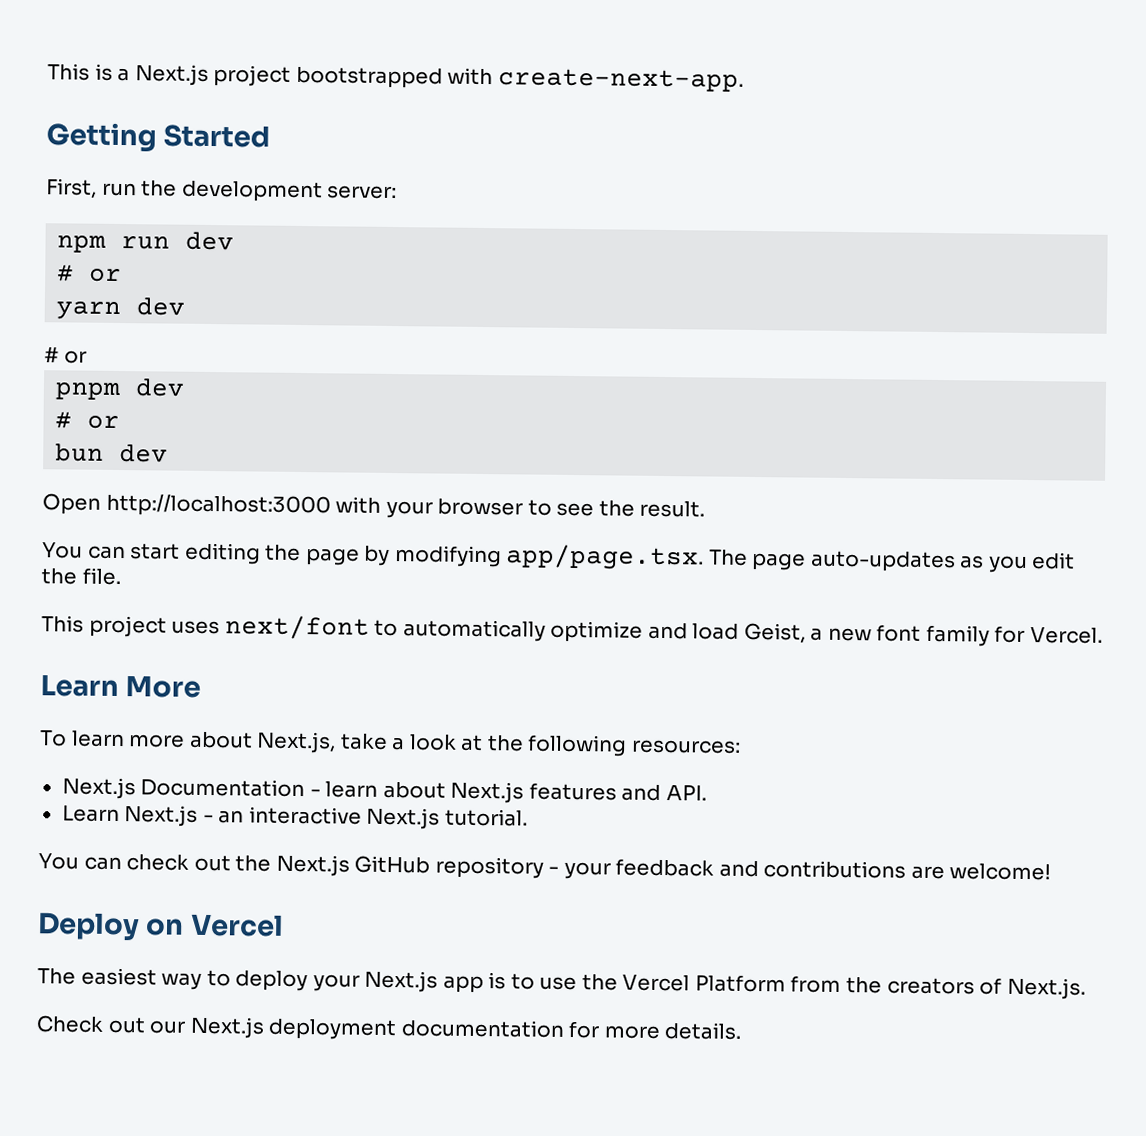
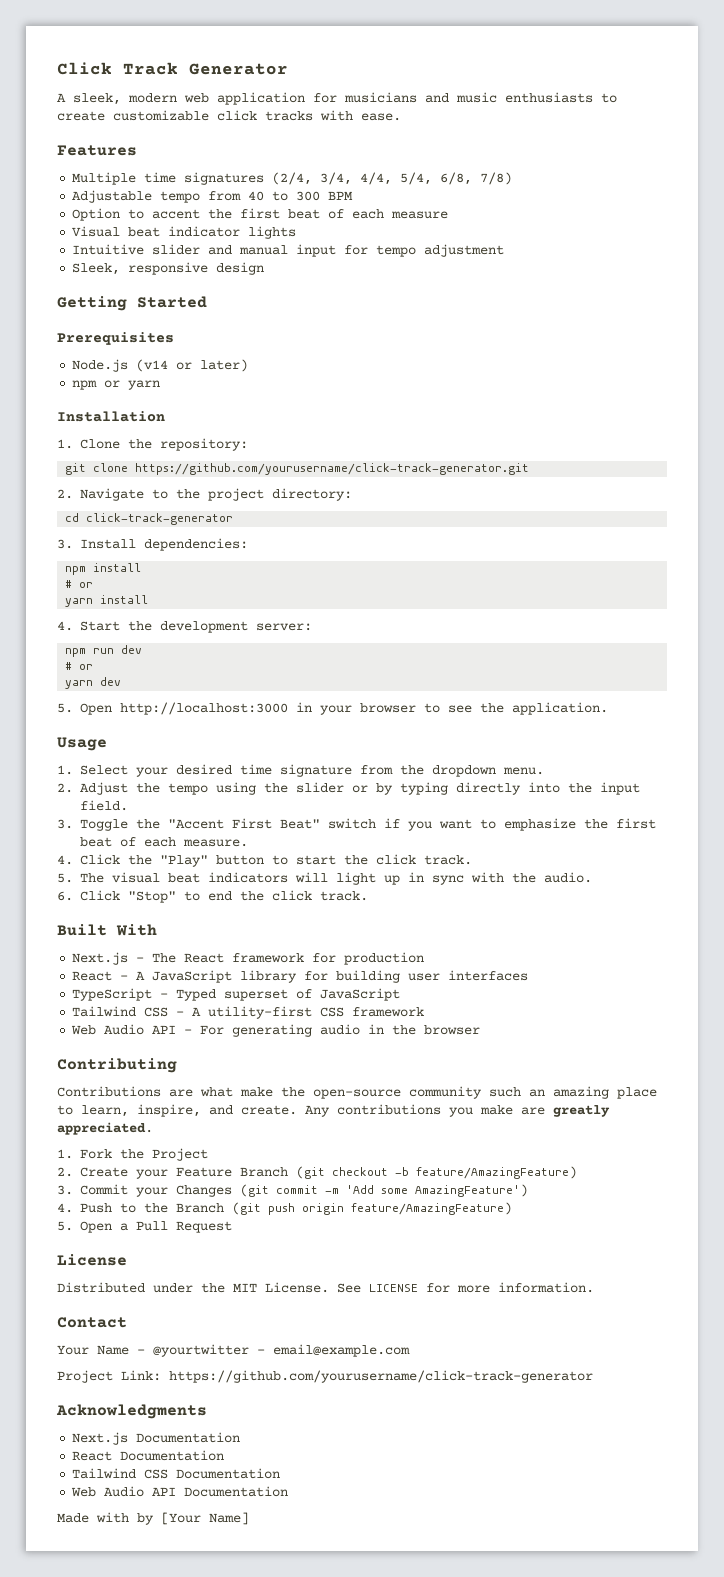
[47,63,744,92] [46,122,271,152] [46,178,137,199] This is a Next.js project bootstrapped with create-next-app. // Getting Started // First, run -> [57,62,288,75] [57,92,617,105] [57,110,401,121] [57,145,137,156] [72,172,513,185] [72,190,354,203] [72,208,449,221] [72,226,297,239] [72,244,505,257] [72,262,265,275] [57,296,207,311] [57,332,174,345] [72,359,249,372] [72,380,161,390] [57,411,165,422] [57,438,248,451] [65,463,530,475] [57,488,352,501] [65,513,234,525] [57,538,248,551] [65,563,142,575] [65,580,94,588] [65,595,149,607] [57,621,120,631] Click Track Generator // A sleek, modern web application for musicians and music enthusiasts to create customizable click tracks with ease. // Features // Multiple time signatures (2/4, 3/4, 4/4, 5/4, 6/8, 7/8) // Adjustable tempo from 40 to 300 BPM // Option to accent the first beat of each measure // Visual beat indicator lights // Intuitive slider and manual input for tempo adjustment // Sleek, responsive design // Getting Started // Prerequisites // Node.js (v14 or later) // npm or yarn // Installation // 1. Clone the repository: // git clone https://github.com/yourusername/click-track-generator.git // 2. Navigate to the project directory: // cd click-track-generator // 3. Install dependencies: // npm install // # or // yarn install // 4. Start
[44,347,87,364] [55,378,186,401] [55,411,121,430] [55,443,169,463] # or // pnpm dev // # or // bun dev // -> [57,703,73,713] 5.
[335,496,382,514] with -> [296,702,312,712] in
[639,500,706,518] [42,542,1076,573] [41,567,121,586] [41,615,1104,647] [40,674,202,698] [40,730,741,757] [61,777,707,804] [61,805,528,830] [38,853,1052,881] [37,912,284,941] [37,967,1086,1000] [36,1015,743,1041] result. // You can start editing the page by modifying app/page.tsx. The page auto-updates as you edit the file. // This project uses next/font to automatically optimize and load Geist, a new font family for Vercel. // Learn More // To learn more about Next.js, take a look at the following resources: // Next.js Documentation - learn about Next.js features and API. // Learn Next.js - an interactive Next.js tutorial. // You can check out the Next.js GitHub repository - your feedback and contributions are welcome! // Deploy on Vercel // The easiest way to deploy your Next.js app is to use the Vercel Platform from the creators of Next.js. // Check out our Next.js deployment documentation for more details. -> [512,702,608,715] [57,737,107,751] [57,764,544,777] [57,782,640,795] [80,800,128,811] [57,818,656,831] [80,837,248,847] [57,854,472,867] [57,872,592,885] [57,890,368,903] [57,924,157,936] [72,952,425,965] [72,970,529,983] [72,988,401,1001] [72,1006,425,1019] [71,1024,481,1037] [57,1058,177,1073] [57,1086,657,1099] [57,1104,610,1117] [57,1122,153,1135] [57,1148,208,1161] [57,1166,577,1179] [57,1184,528,1197] [57,1202,512,1215] [57,1221,232,1233] [57,1254,127,1266] [57,1282,594,1293] [57,1317,127,1328] [57,1344,410,1357] [57,1370,593,1383] [56,1404,207,1419] [72,1432,241,1445] [72,1450,225,1461] [72,1468,281,1479] [71,1486,289,1497] [57,1512,249,1525] application. // Usage // 1. Select your desired time signature from the dropdown menu. // 2. Adjust the tempo using the slider or by typing directly into the input field. // 3. Toggle the "Accent First Beat" switch if you want to emphasize the first beat of each measure. // 4. Click the "Play" button to start the click track. // 5. The visual beat indicators will light up in sync with the audio. // 6. Click "Stop" to end the click track. // Built With // Next.js - The React framework for production // React - A JavaScript library for building user interfaces // TypeScript - Typed superset of JavaScript // Tailwind CSS - A utility-first CSS framework // Web Audio API - For generating audio in the browser // Contributing // Contributions are what make the open-source community such an amazing place to learn, inspire, and create. Any contributions you make are greatly appreciated. // 1. Fork the Project // 2. Create your Feature Branch (git checkout -b feature/AmazingFeature) // 3. Commit your Changes (git commit -m 'Add some AmazingFeature') // 4. Push to the Branch (git push origin feature/AmazingFeature) // 5. Open a Pull Request // License // Distributed under the MIT License. See LICENSE for more information. // Contact // Your Name - @yourtwitter - email@example.com // Project Link: https://github.com/yourusername/click-track-generator // Acknowledgments // Next.js Documentation // React Documentation // Tailwind CSS Documentation // Web Audio API Documentation // Made with by [Your Name]

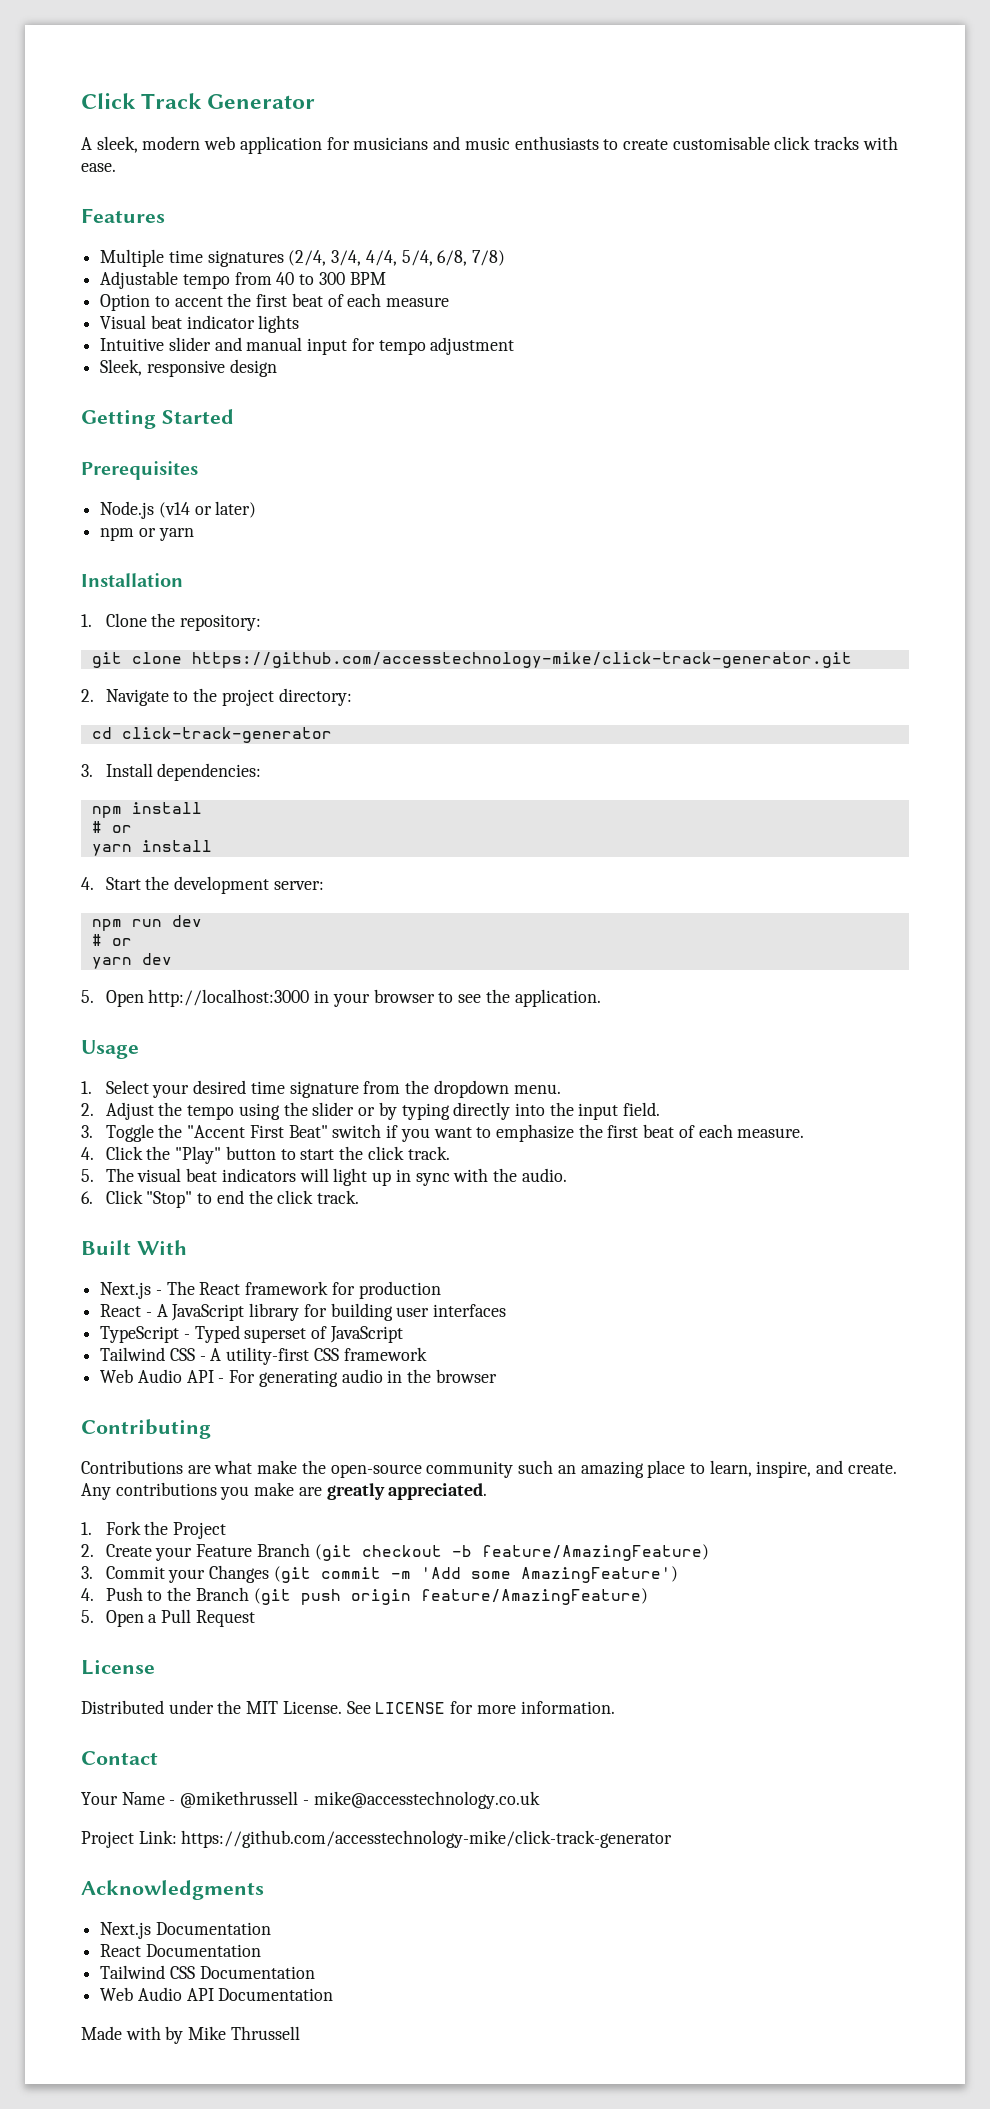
[113,110,209,121] customizable -> [672,136,770,150] customisable
[135,463,530,475] https://github.com/yourusername/click-track-generator.git -> [191,652,852,668] https://github.com/accesstechnology-mike/click-track-generator.git
[153,1344,410,1357] @yourtwitter - email@example.com -> [180,1791,540,1809] @mikethrussell - mike@accesstechnology.co.uk
[169,1370,593,1383] https://github.com/yourusername/click-track-generator -> [181,1830,673,1848] https://github.com/accesstechnology-mike/click-track-generator
[161,1512,249,1525] [Your Name] -> [188,2026,300,2040] Mike Thrussell

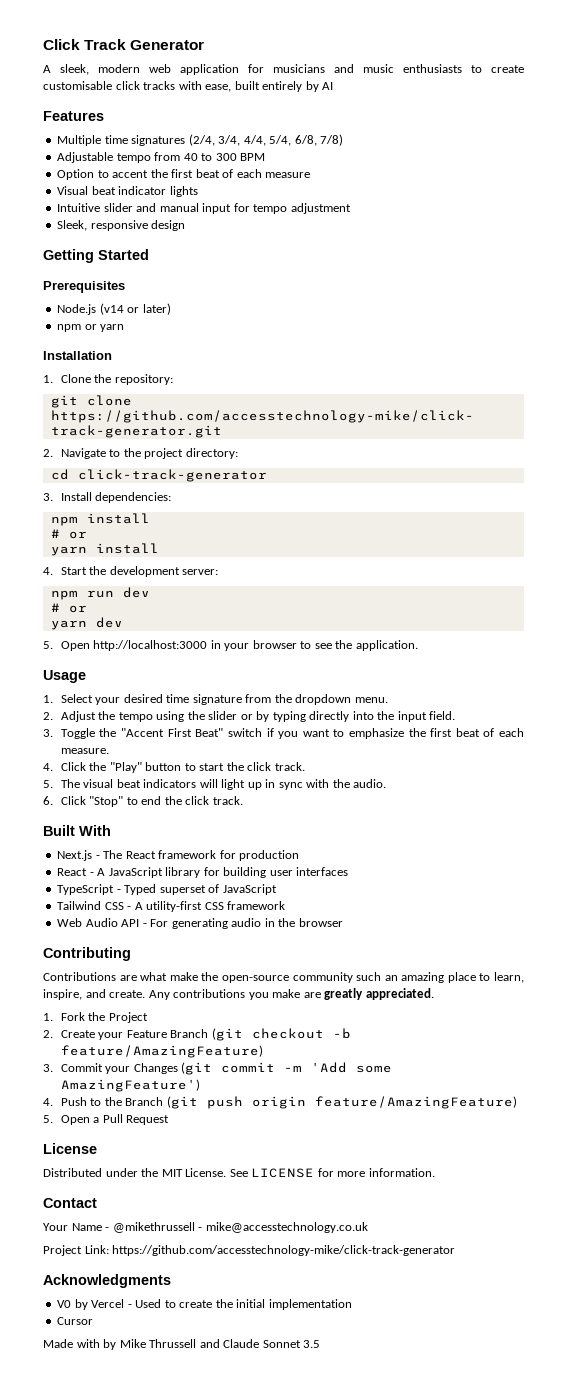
[81,163,116,172] ease. -> [205,81,334,92] ease, built entirely by AI
[100,1922,271,1939] [100,1944,261,1957] [100,1965,315,1979] [100,1987,334,2001] Next.js Documentation // React Documentation // Tailwind CSS Documentation // Web Audio API Documentation -> [57,1299,352,1310] [57,1317,94,1325] V0 by Vercel - Used to create the initial implementation // Cursor
(300, 2033) none -> [199,1339,321,1348] and Claude Sonnet 3.5

